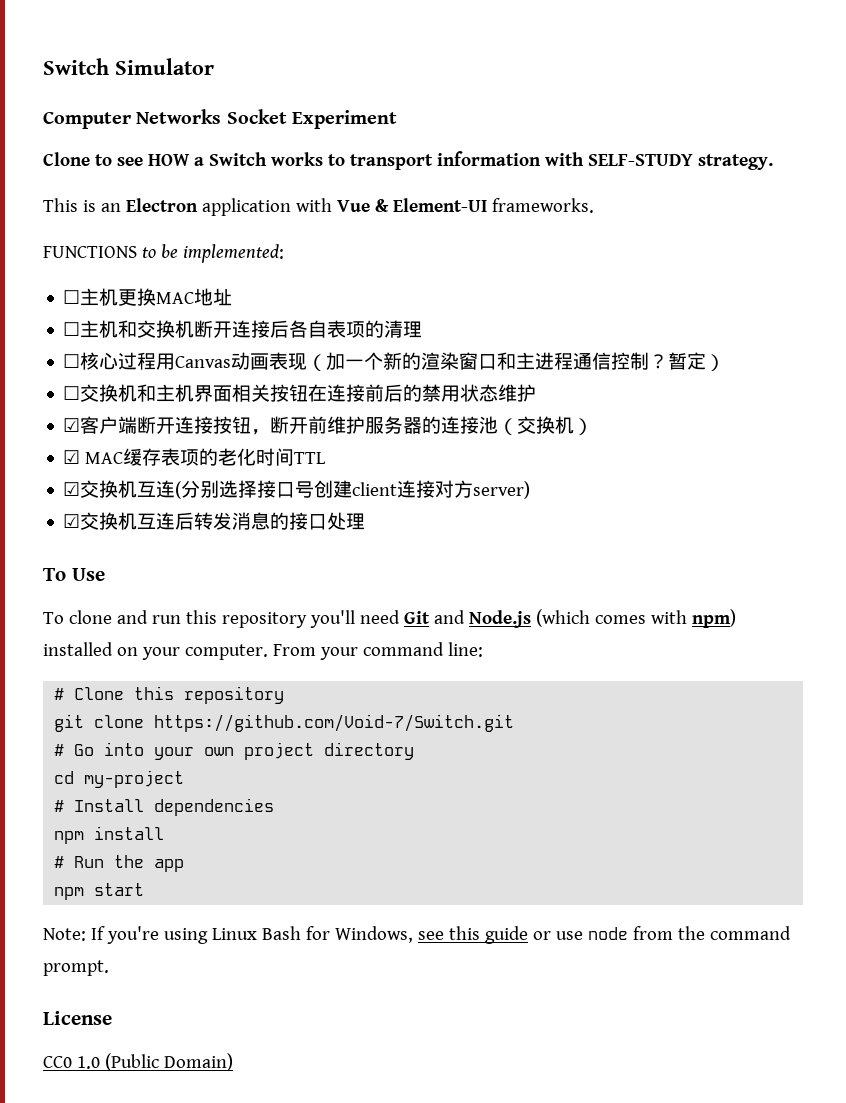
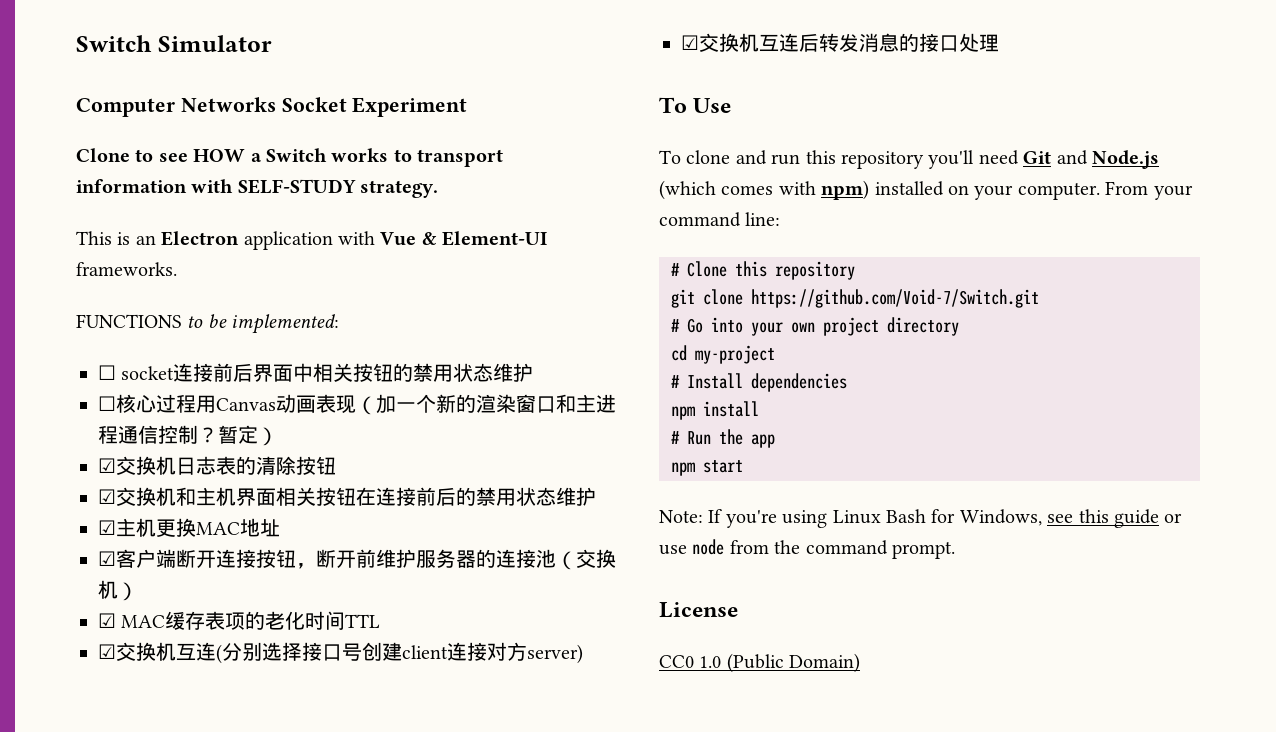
[80,288,233,306] [63,320,423,338] 主机更换MAC地址 // ☐主机和交换机断开连接后各自表项的清理 -> [121,363,534,382] socket连接前后界面中相关按钮的禁用状态维护
[63,386,81,400] ☐ -> [98,456,336,475] [98,489,116,504] ☑交换机日志表的清除按钮 // ☑
(537, 393) none -> [98,518,280,537] // ☑主机更换MAC地址

